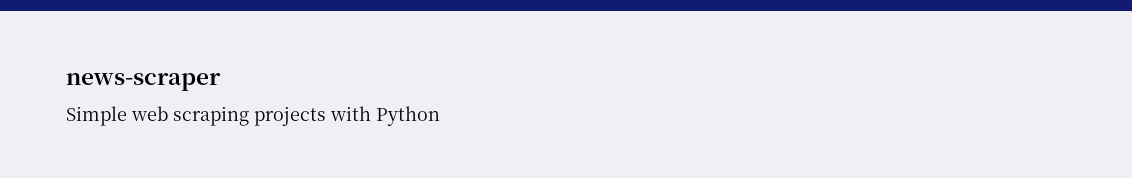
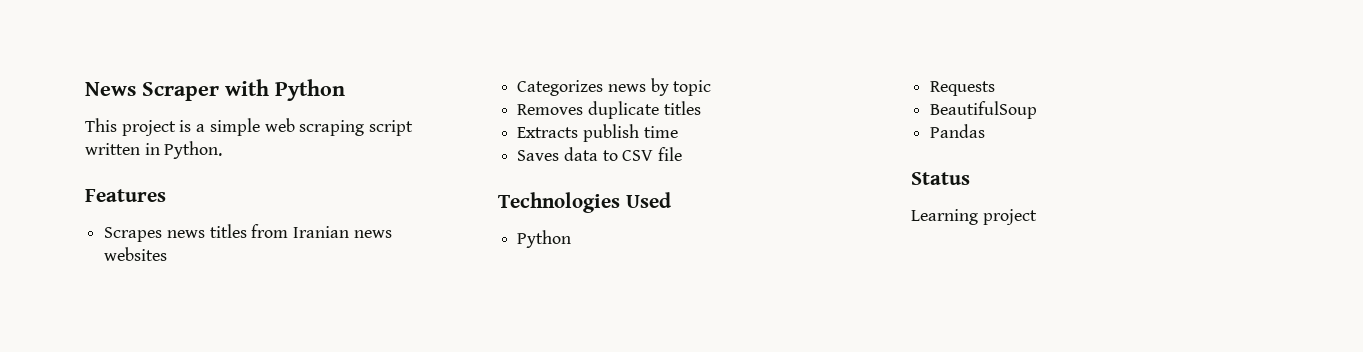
[66,73,221,91] [66,106,440,126] news-scraper // Simple web scraping projects with Python -> [85,79,345,101] [85,118,414,136] [85,141,223,159] [85,189,166,202] [104,224,392,242] [104,247,168,261] [517,78,712,96] [517,101,701,119] [517,124,678,142] [517,147,683,161] [498,192,671,213] [517,230,572,248] [930,81,996,96] [930,101,1038,119] [930,124,986,138] [911,172,970,185] [911,209,1037,225] News Scraper with Python // This project is a simple web scraping script written in Python. // Features // Scrapes news titles from Iranian news websites // Categorizes news by topic // Removes duplicate titles // Extracts publish time // Saves data to CSV file // Technologies Used // Python // Requests // BeautifulSoup // Pandas // Status // Learning project

